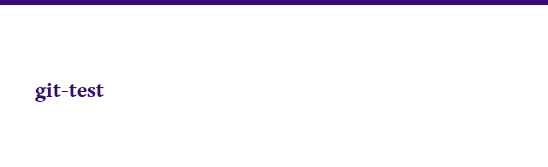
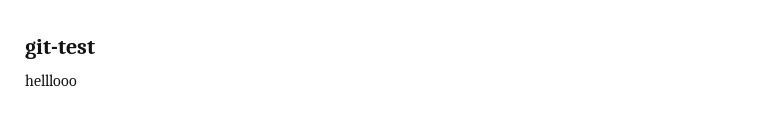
(104, 92) none -> [25,74,77,86] // helllooo

